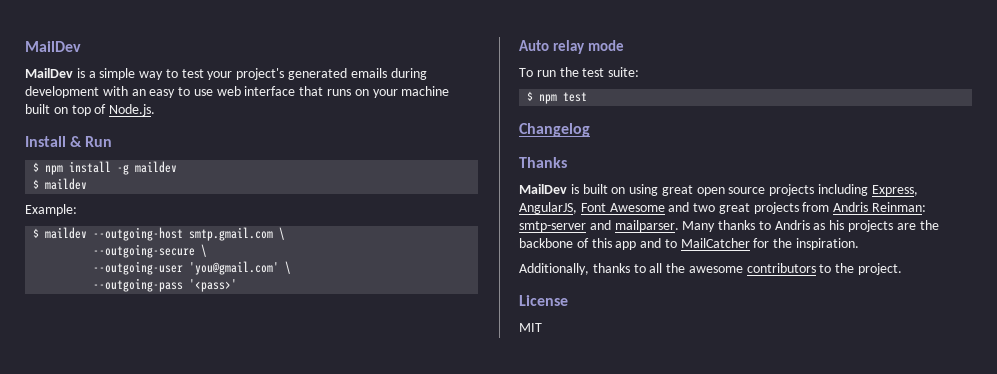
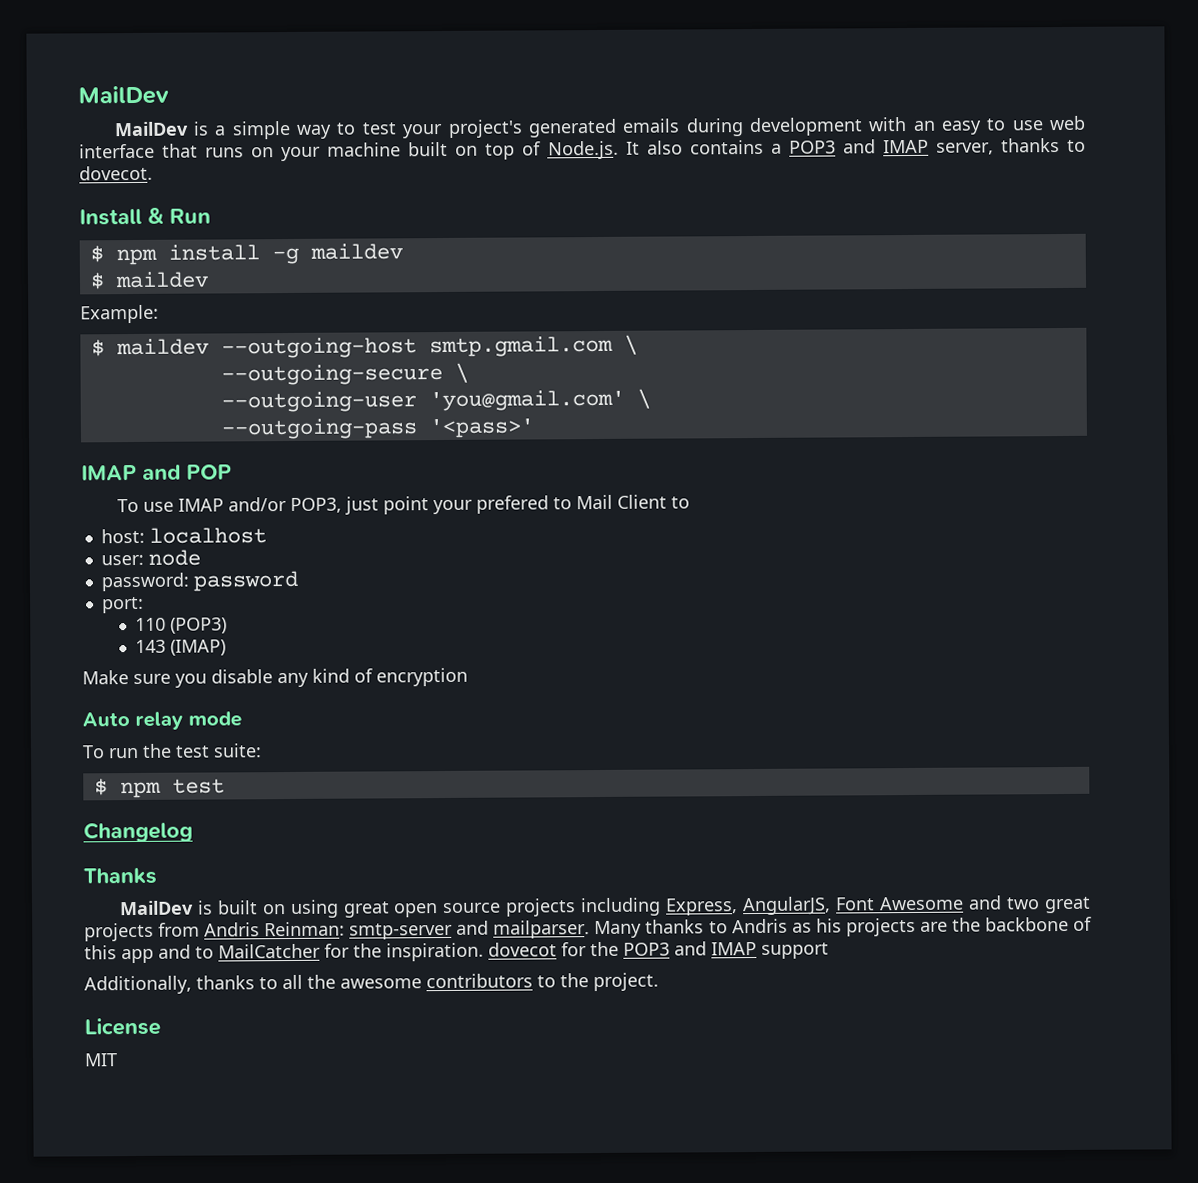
(156, 110) none -> [625,138,1086,155] [79,165,153,181] It also contains a POP3 and IMAP server, thanks to dovecot.
(238, 285) none -> [81,464,232,481] [116,494,690,515] [100,527,267,544] [100,549,201,566] [100,570,298,592] [101,596,144,614] [135,617,228,634] [135,639,227,656] [82,667,468,688] // IMAP and POP // To use IMAP and/or POP3, just point your prefered to Mail Client to // host: localhost // user: node // password: password // port: // 110 (POP3) // 143 (IMAP) // Make sure you disable any kind of encryption
(860, 244) none -> [488,941,829,959] dovecot for the POP3 and IMAP support

